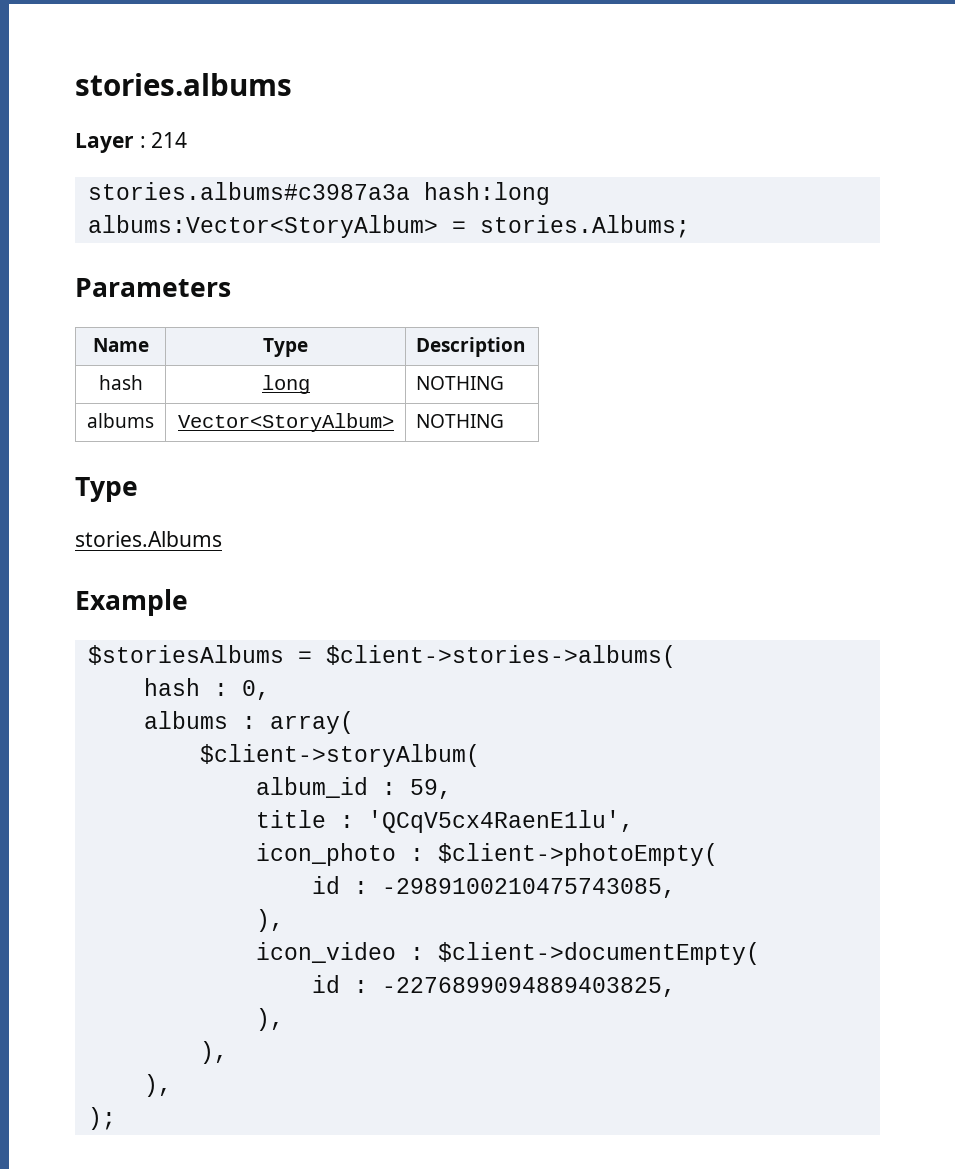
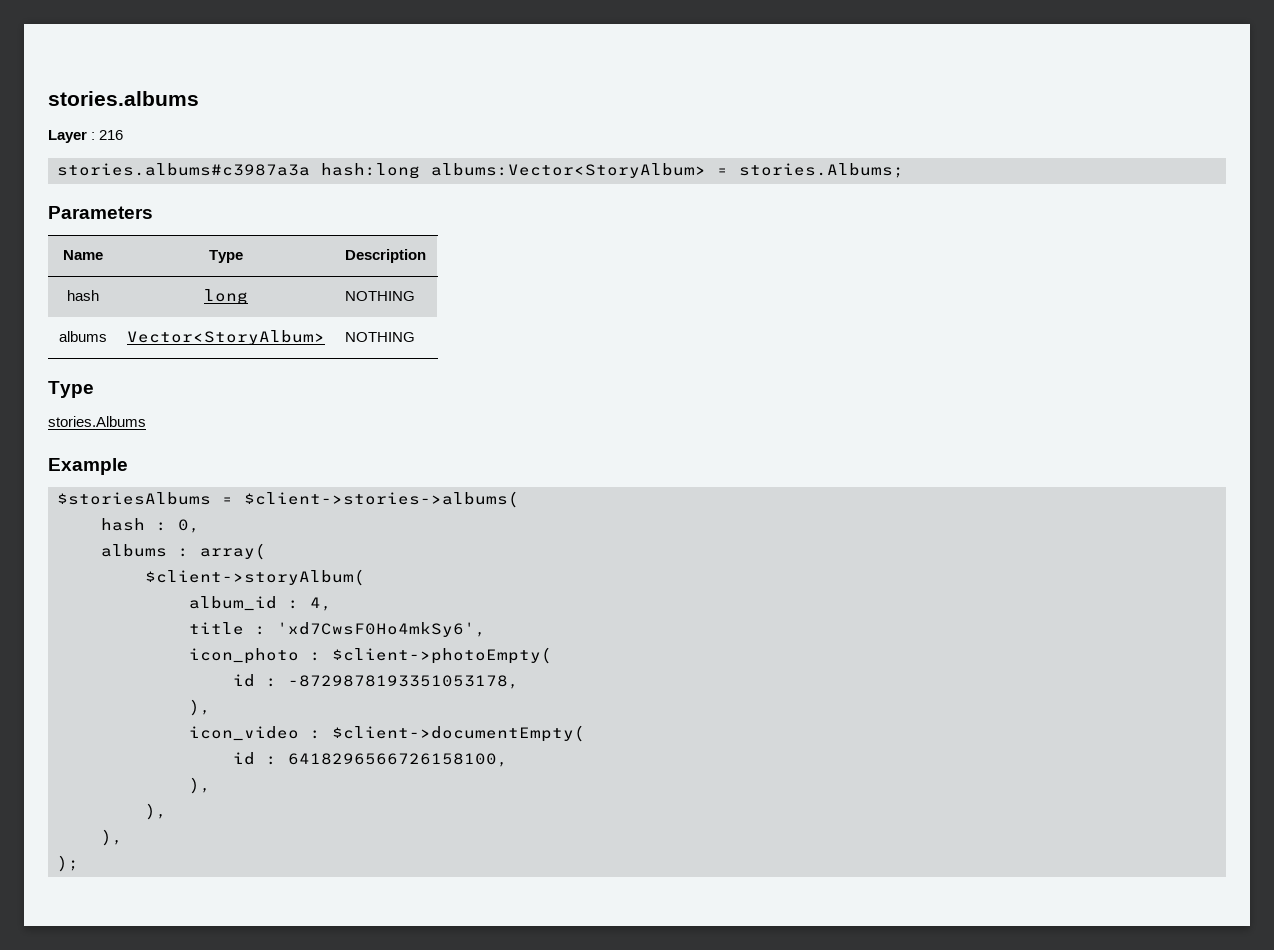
[151,132,188,148] 214 -> [99,130,124,140] 216
[409,779,452,799] 59, -> [310,597,332,611] 4,
[367,810,634,833] 'QCqV5cx4RaenE1lu', -> [277,622,486,637] 'xd7CwsF0Ho4mkSy6',
[381,878,676,898] -2989100210475743085, -> [288,675,519,689] -8729878193351053178,
[381,977,676,997] -2276899094889403825, -> [288,753,508,767] 6418296566726158100,

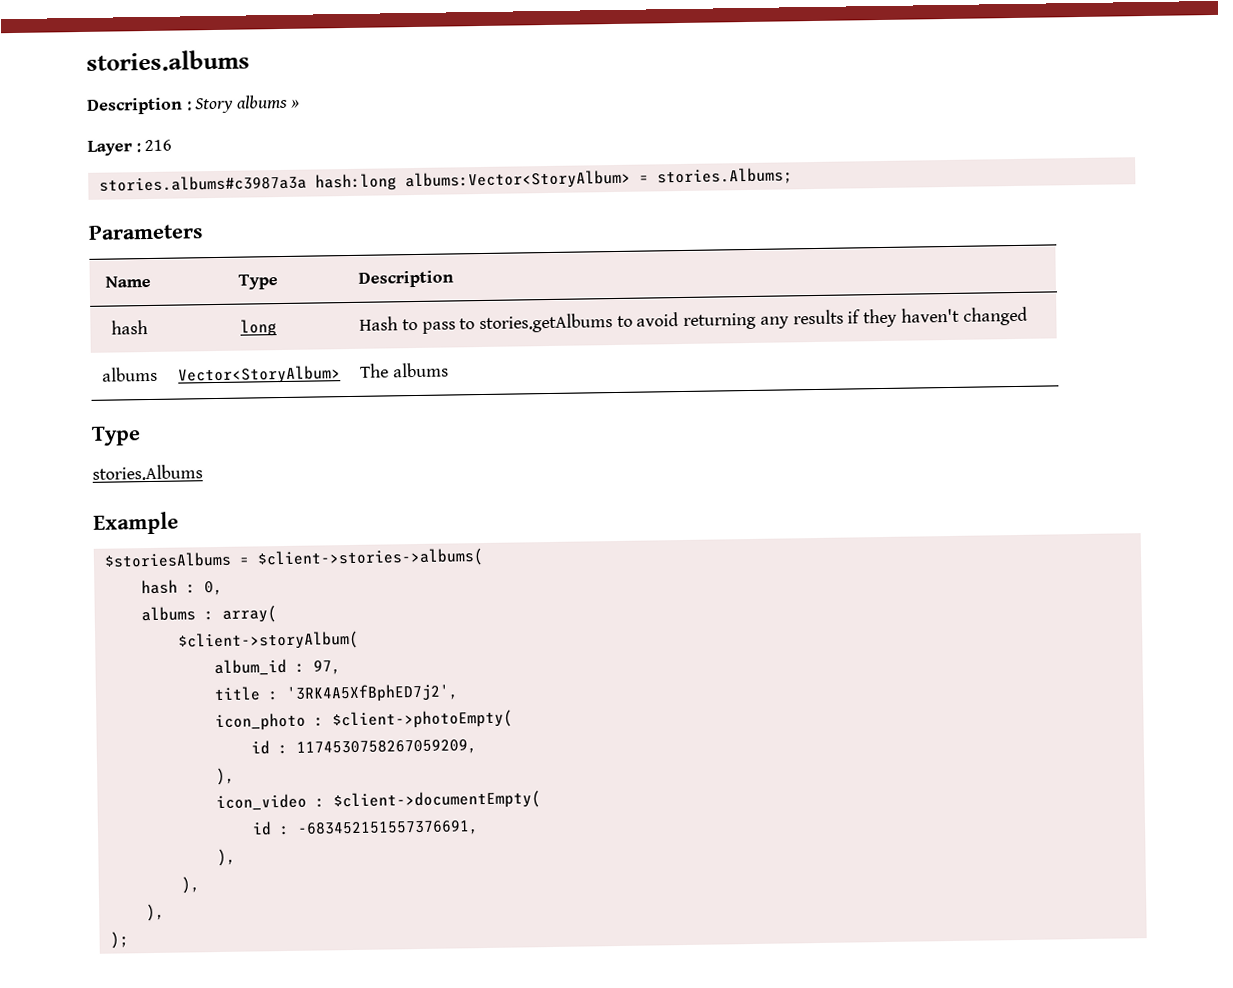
(199, 98) none -> [87,94,300,115] // Description : Story albums »
[344,291,415,301] NOTHING -> [359,306,1028,334] Hash to pass to stories.getAlbums to avoid returning any results if they haven't changed
[344,332,415,342] NOTHING -> [360,362,449,378] The albums
[310,597,332,611] 4, -> [312,660,341,675] 97,
[277,622,486,637] 'xd7CwsF0Ho4mkSy6', -> [285,683,459,703] '3RK4A5XfBphED7j2',
[288,675,519,689] -8729878193351053178, -> [295,739,477,756] 1174530758267059209,
[288,753,508,767] 6418296566726158100, -> [296,820,479,837] -683452151557376691,

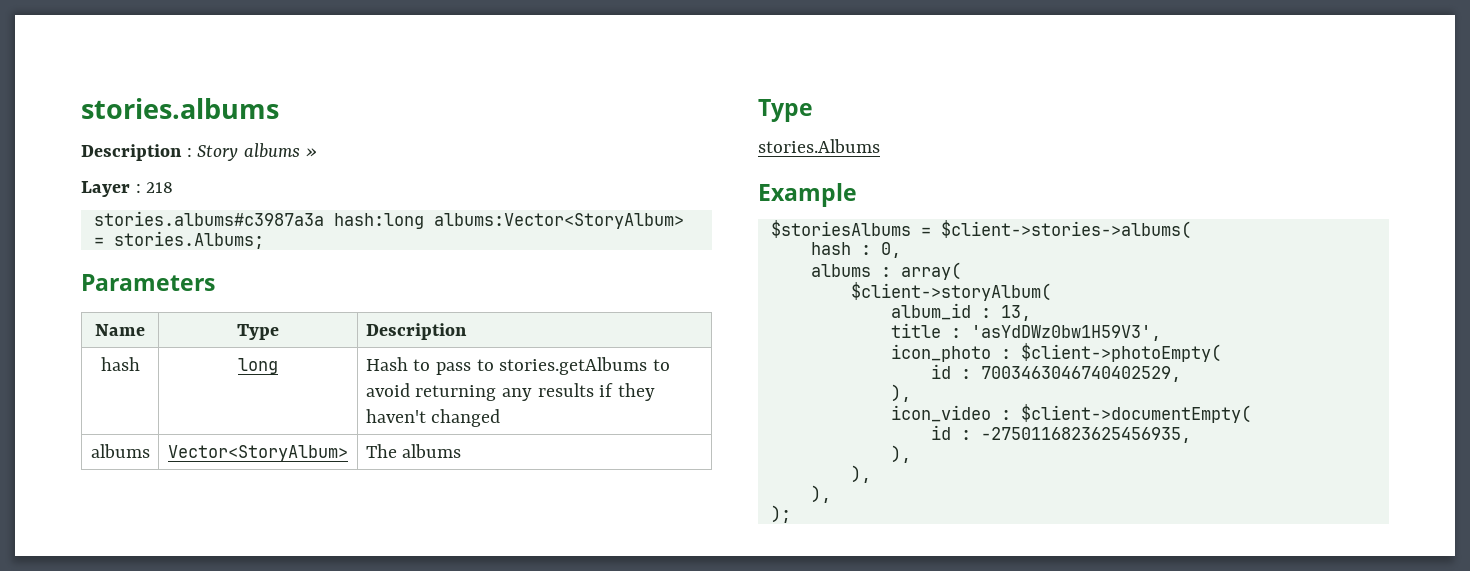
[144,139,173,152] 216 -> [146,182,174,193] 218
[312,660,341,675] 97, -> [1000,305,1031,321] 13,
[285,683,459,703] '3RK4A5XfBphED7j2', -> [970,325,1161,341] 'asYdDWz0bw1H59V3',
[295,739,477,756] 1174530758267059209, -> [980,366,1181,382] 7003463046740402529,
[296,820,479,837] -683452151557376691, -> [980,427,1191,443] -2750116823625456935,

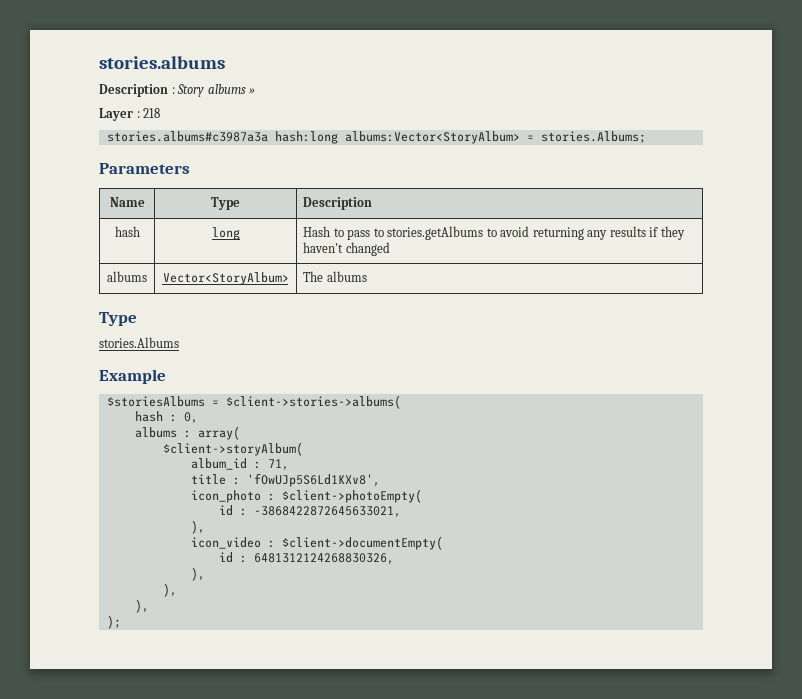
[1000,305,1031,321] 13, -> [267,459,289,471] 71,
[970,325,1161,341] 'asYdDWz0bw1H59V3', -> [246,473,380,487] 'fOwUJp5S6Ld1KXv8',
[980,366,1181,382] 7003463046740402529, -> [253,506,401,518] -3868422872645633021,
[980,427,1191,443] -2750116823625456935, -> [253,553,394,565] 6481312124268830326,

